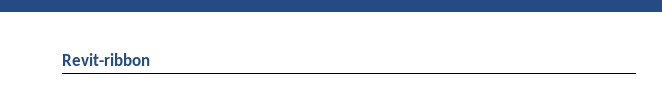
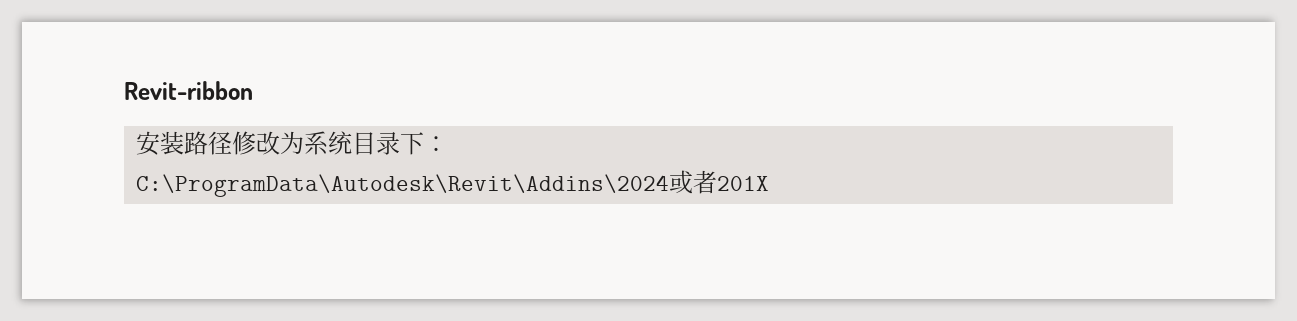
(150, 59) none -> [136,131,448,156] [136,170,769,197] // 安装路径修改为系统目录下： // C:\ProgramData\Autodesk\Revit\Addins\2024或者201X

